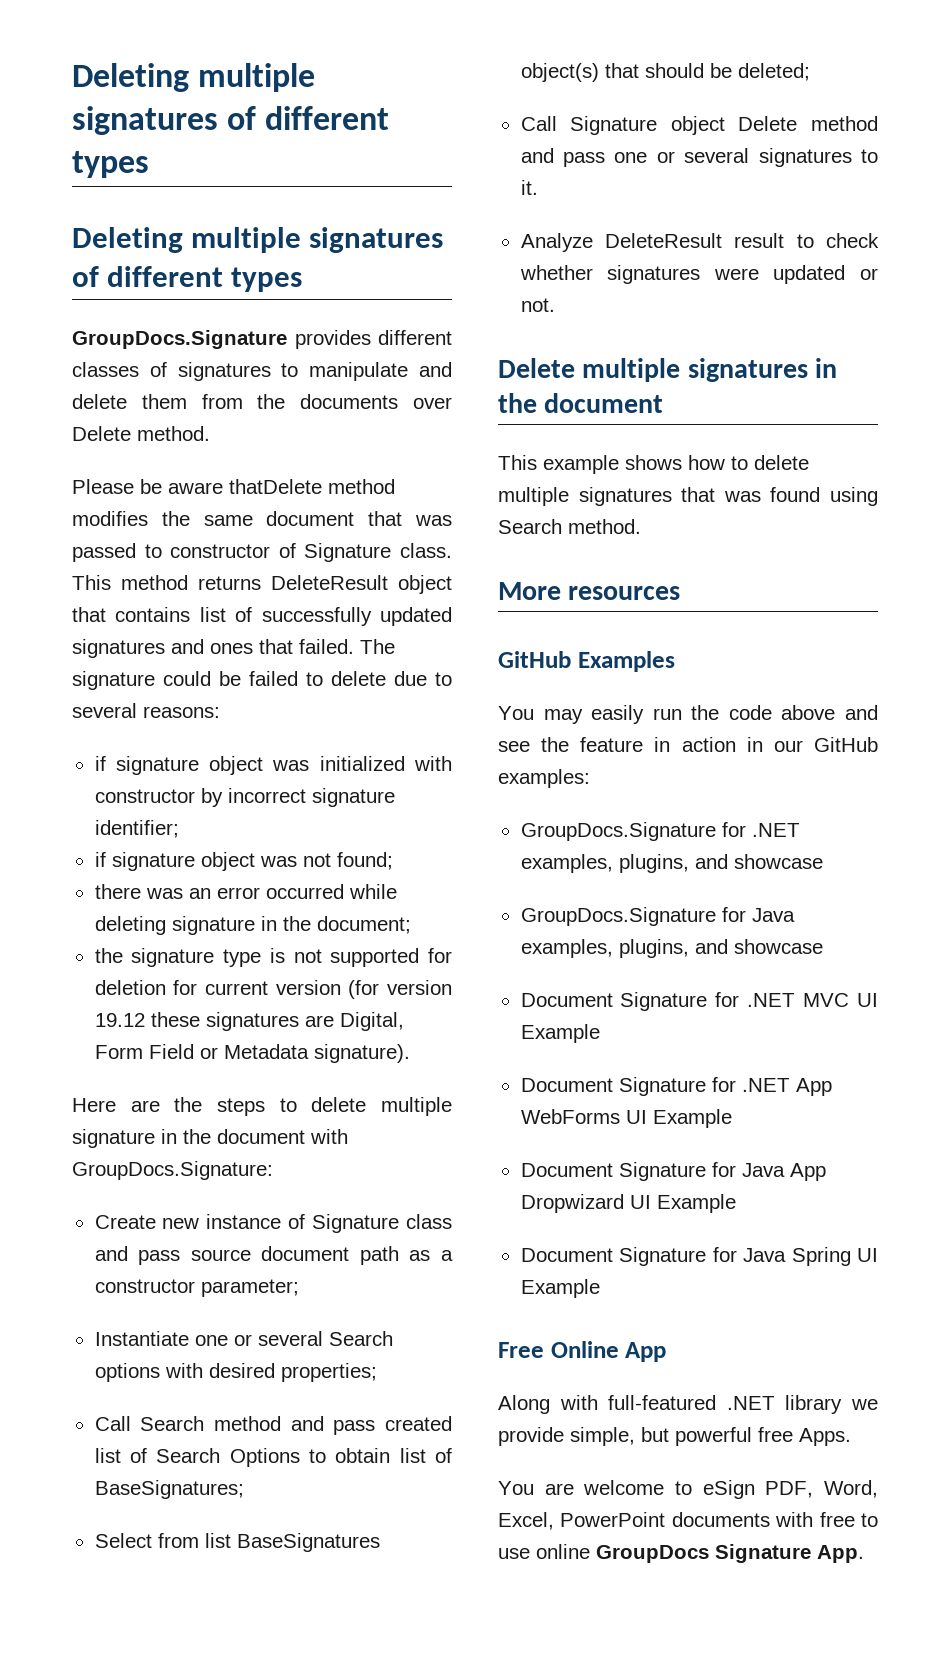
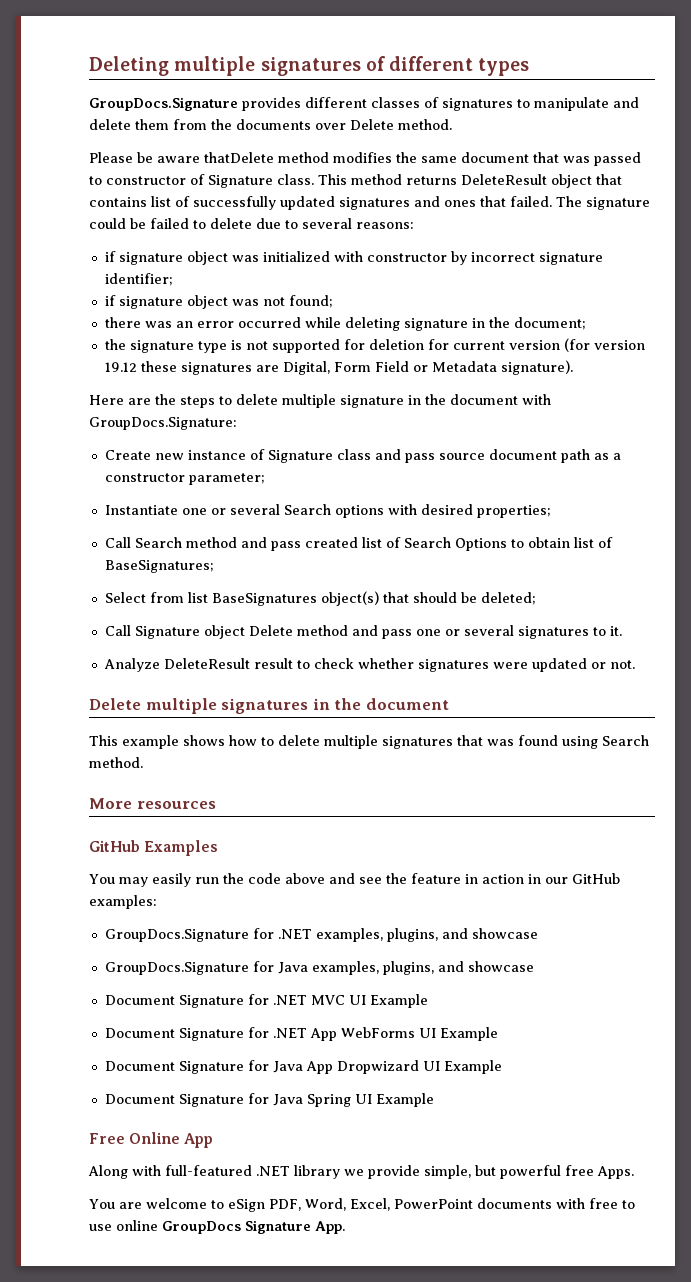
[72,63,316,92] [72,106,390,135] [72,151,149,178] [72,227,444,253] [72,266,303,292] Deleting multiple signatures of different types // Deleting multiple signatures of different types -> [89,56,530,76] Deleting multiple signatures of different types

